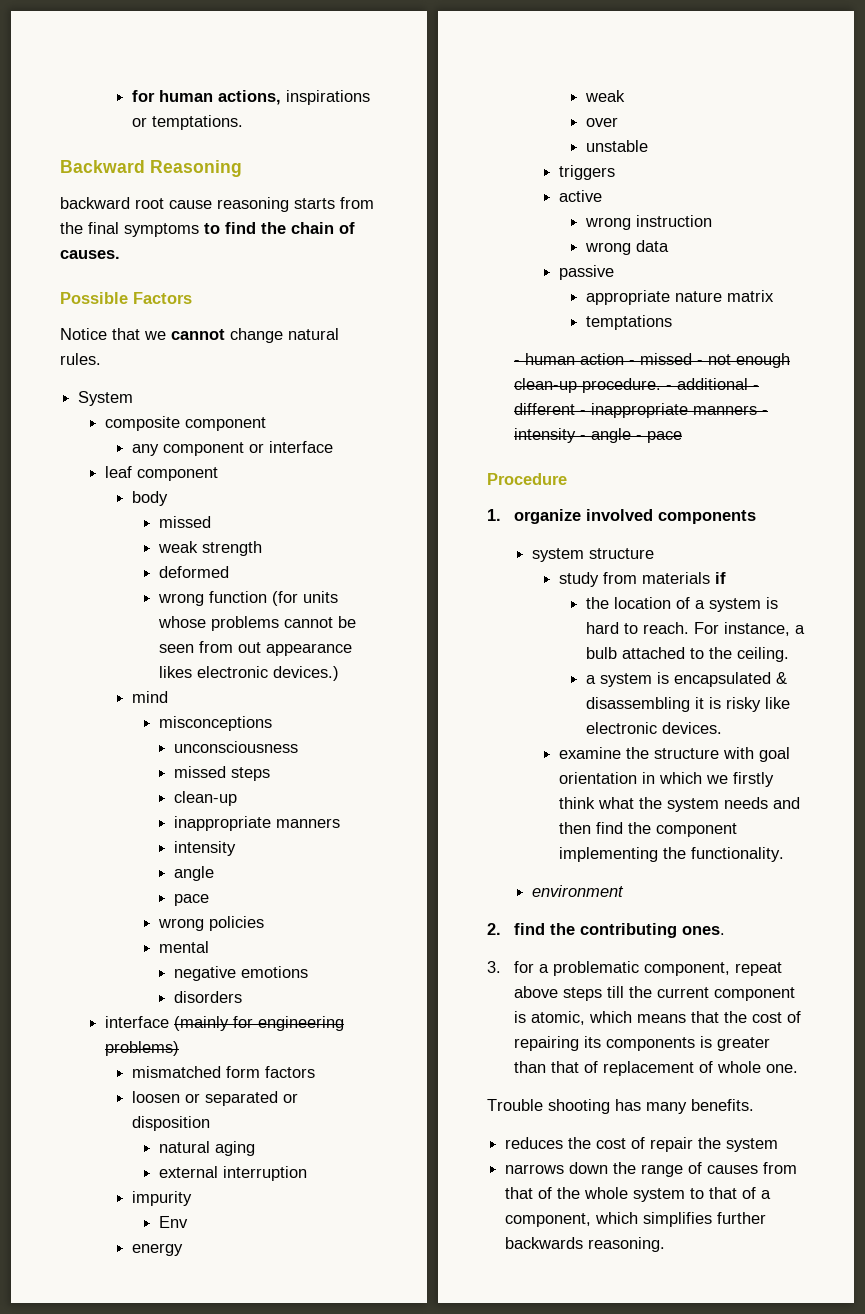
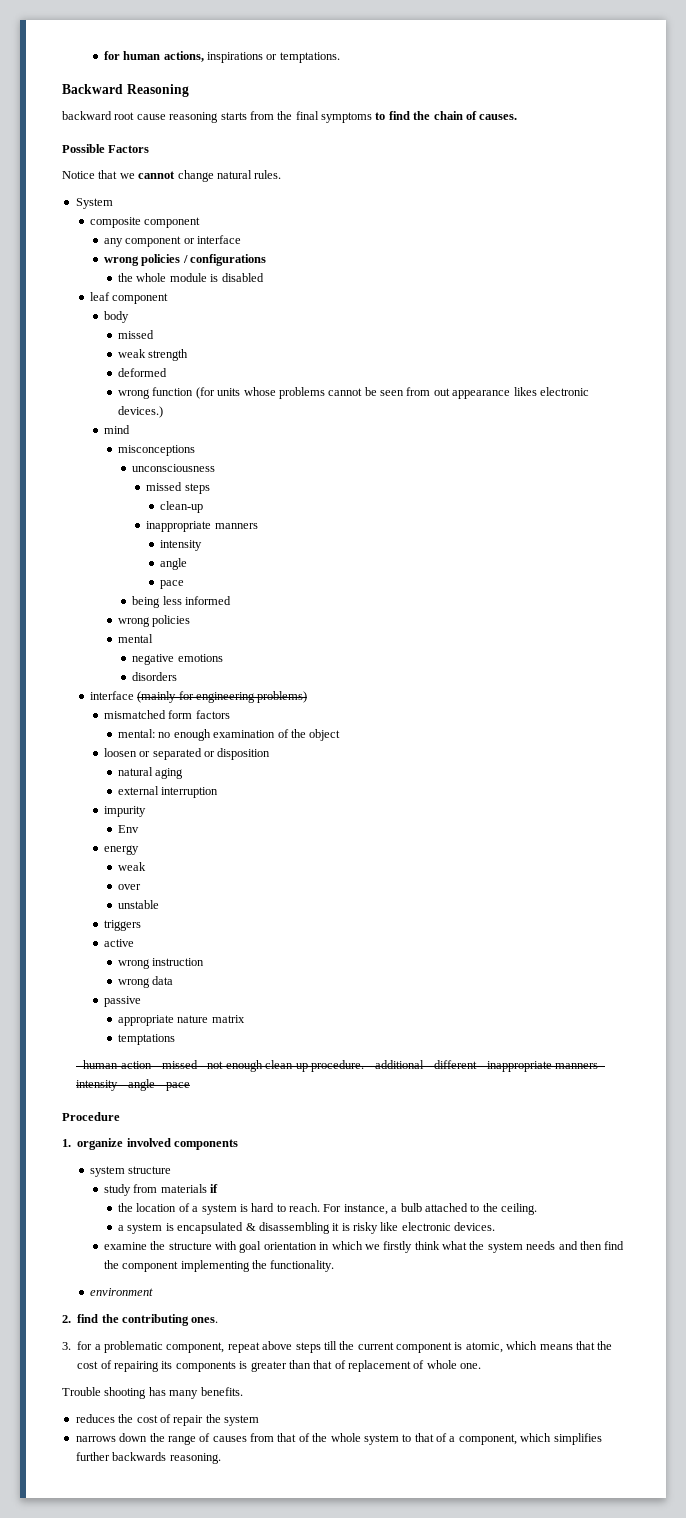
(334, 447) none -> [103,254,267,266] [118,273,264,282] // wrong policies / configurations // the whole module is disabled
(209, 900) none -> [132,596,231,608] // being less informed
(316, 1072) none -> [118,729,341,741] // mental: no enough examination of the object

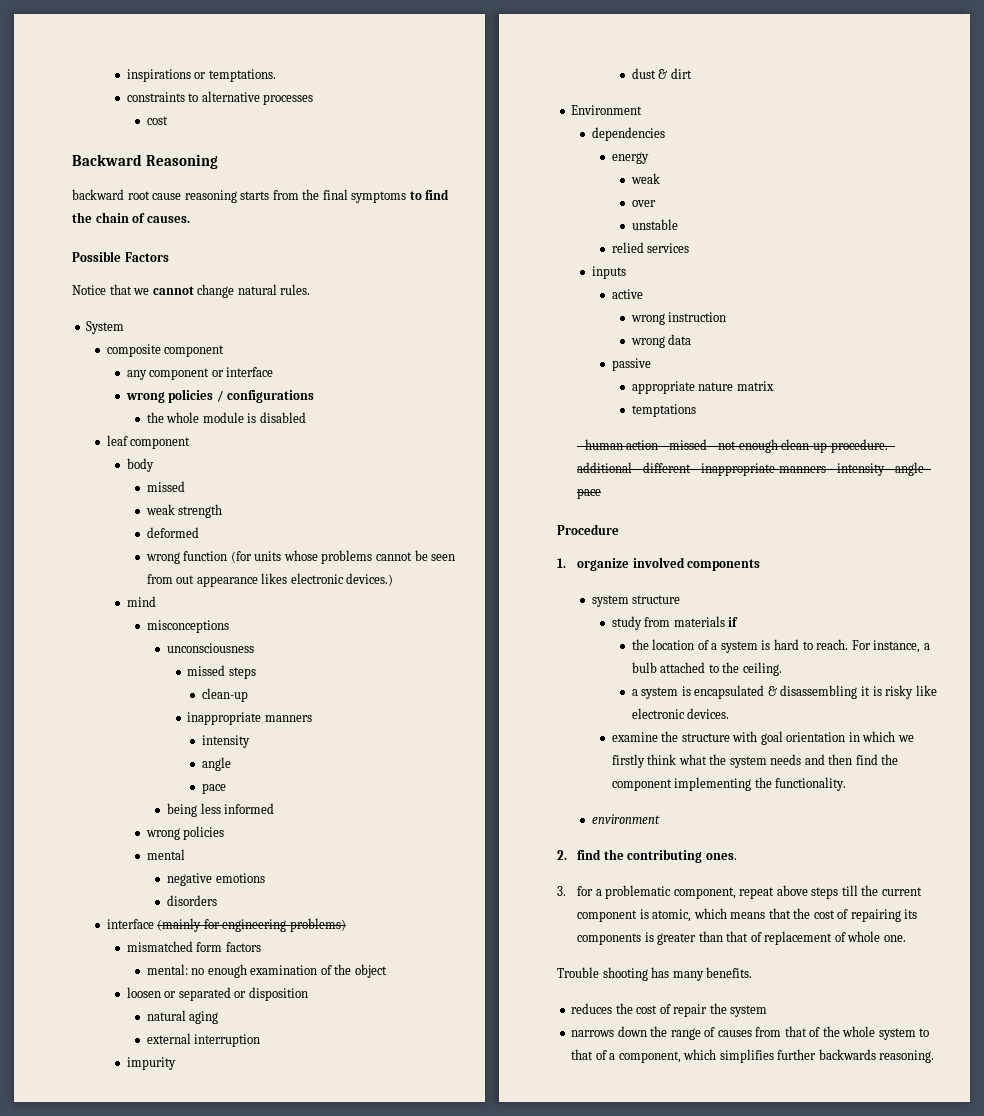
[103,51,204,62] for human actions, -> (126, 75) none
(340, 57) none -> [126,91,314,105] [146,116,168,125] // constraints to alternative processes // cost
[118,825,140,833] Env -> [631,68,692,79] [571,105,643,115] [591,127,665,141] dust & dirt // Environment // dependencies
[103,920,141,931] triggers -> [611,242,690,253] [591,266,626,279] relied services // inputs

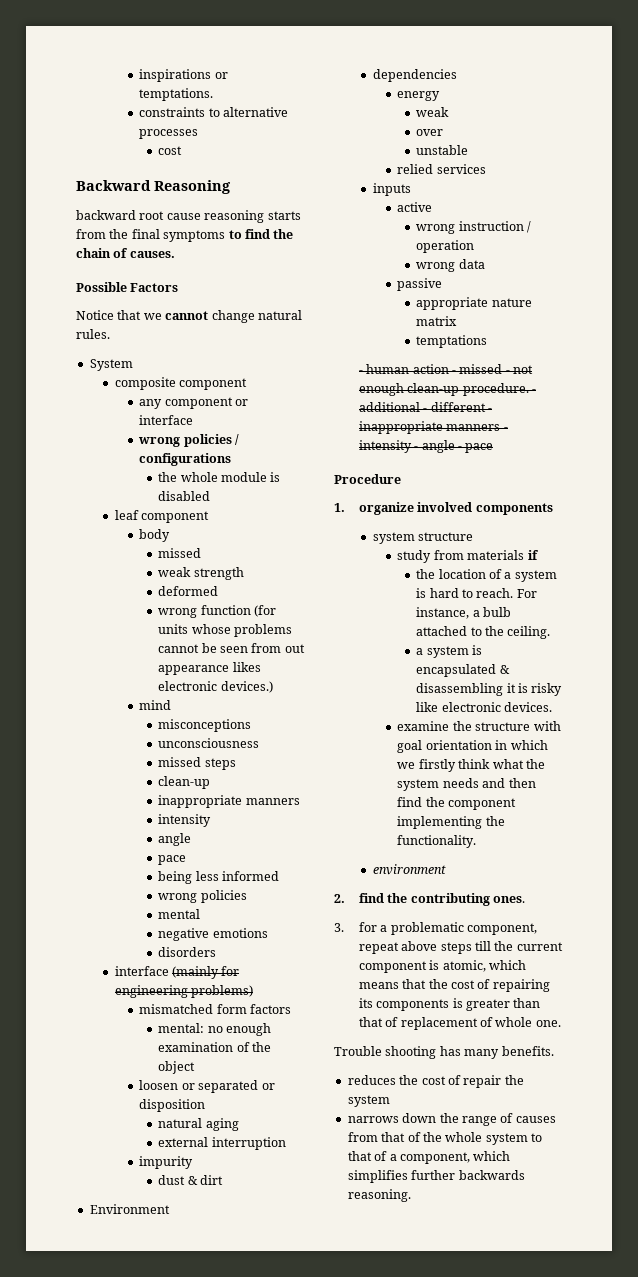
(727, 317) none -> [526,221,531,233] [416,240,475,253] / operation

